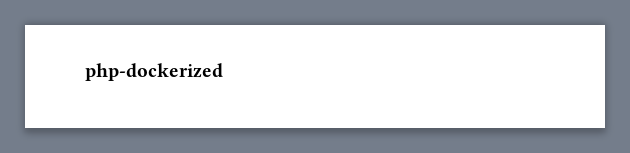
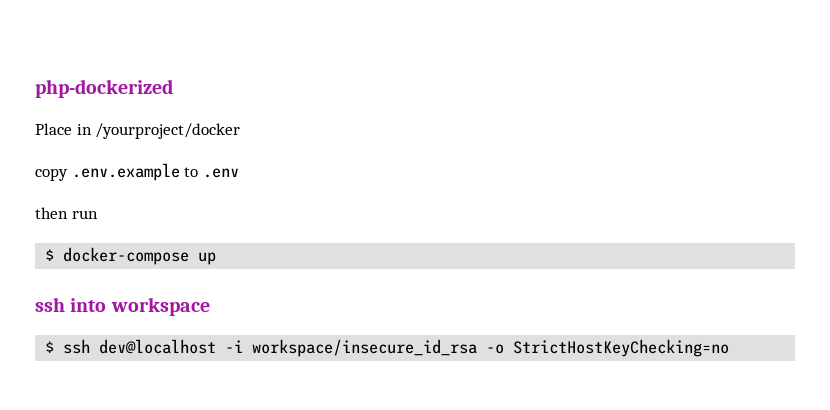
(223, 72) none -> [35,123,241,139] [35,163,239,181] [35,207,98,219] [45,247,217,265] [35,297,210,316] [45,339,730,357] // Place in /yourproject/docker // copy .env.example to .env // then run // $ docker-compose up // ssh into workspace // $ ssh dev@localhost -i workspace/insecure_id_rsa -o StrictHostKeyChecking=no

